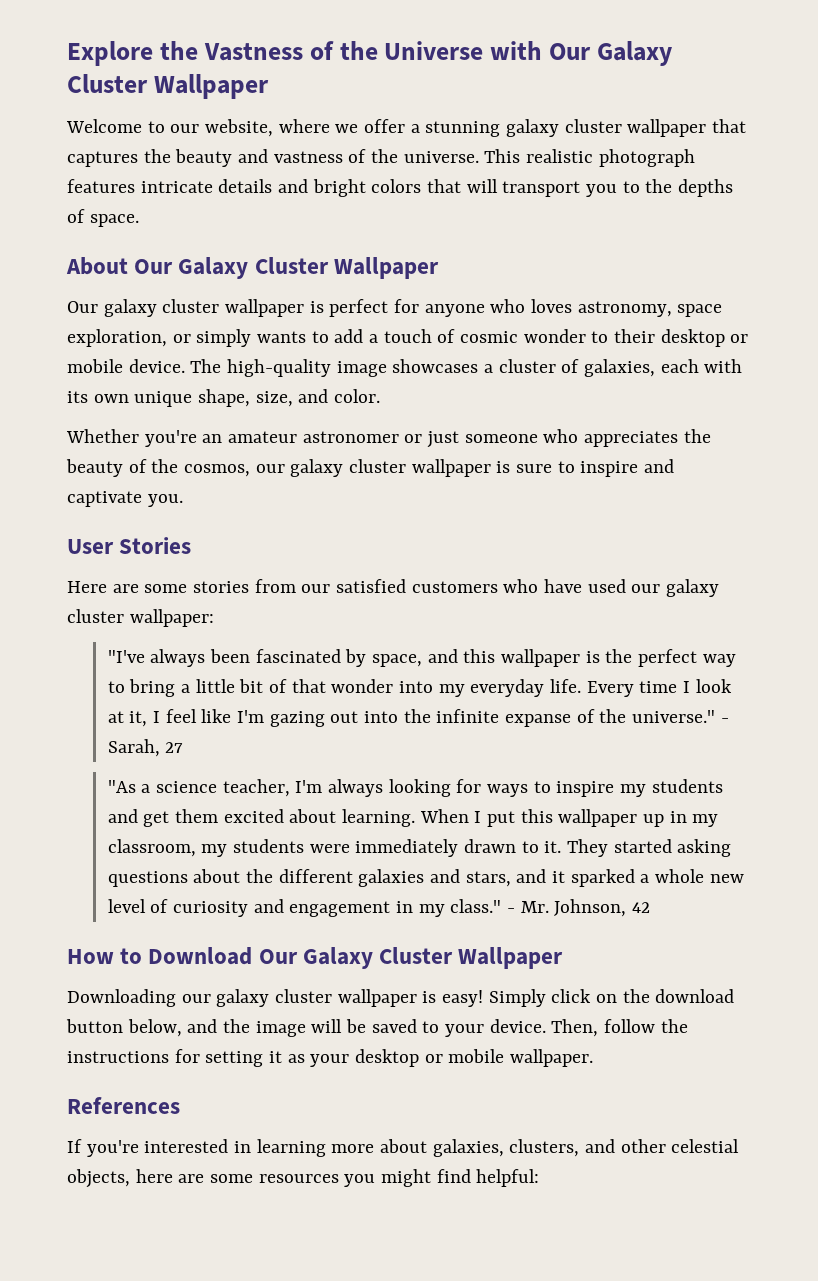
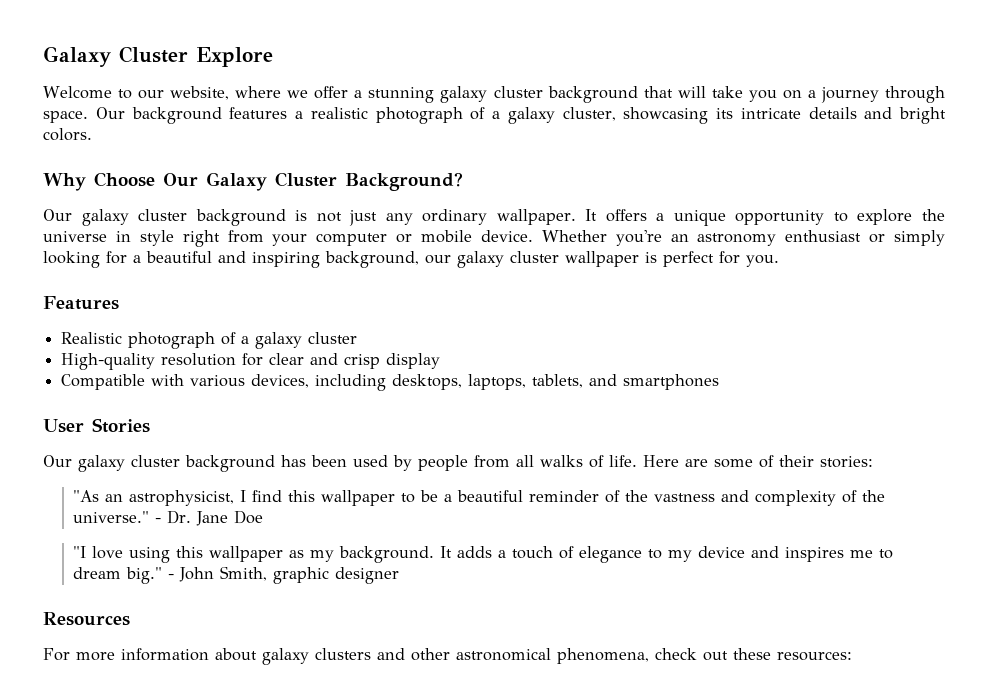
[67,41,673,66] [67,74,269,99] Explore the Vastness of the Universe with Our Galaxy Cluster Wallpaper -> [43,46,273,67] Galaxy Cluster Explore
[627,119,747,137] [67,149,695,167] [67,179,734,197] [67,209,139,227] [66,257,439,279] [67,299,723,317] [67,329,749,347] [67,359,743,377] [67,389,381,407] [66,429,711,448] [66,459,675,477] [67,491,183,507] [67,537,192,554] [67,579,720,597] [67,609,214,627] [107,649,736,667] [107,679,732,697] [107,709,729,727] [107,739,184,757] [107,779,723,797] [107,809,719,827] [107,839,732,857] [107,869,744,887] [107,899,650,917] [67,947,564,969] [67,989,735,1007] [66,1019,688,1037] [67,1049,594,1067] [67,1097,180,1114] [67,1139,740,1157] [67,1169,540,1188] wallpaper that captures the beauty and vastness of the universe. This realistic photograph features intricate details and bright colors that will transport you to the depths of space. // About Our Galaxy Cluster Wallpaper // Our galaxy cluster wallpaper is perfect for anyone who loves astronomy, space exploration, or simply wants to add a touch of cosmic wonder to their desktop or mobile device. The high-quality image showcases a cluster of galaxies, each with its own unique shape, size, and color. // Whether you're an amateur astronomer or just someone who appreciates the beauty of the cosmos, our galaxy cluster wallpaper is sure to inspire and captivate you. // User Stories // Here are some stories from our satisfied customers who have used our galaxy cluster wallpaper: // "I've always been fascinated by space, and this wallpaper is the perfect way to bring a little bit of that wonder into my everyday life. Every time I look at it, I feel like I'm gazing out into the infinite expanse of the universe." - Sarah, 27 // "As a science teacher, I'm always looking for ways to inspire my students and get them excited about learning. When I put this wallpaper up in my classroom, my students were immediately drawn to it. They started asking questions about the different galaxies and stars, and it sparked a whole new level of curiosity and engagement in my class." - Mr. Johnson, 42 // How to Download Our Galaxy Cluster Wallpaper // Downloading our galaxy cluster wallpaper is easy! Simply click on the download button below, and the image will be saved to your device. Then, follow the instructions for setting it as your desktop or mobile wallpaper. // References // If you're interested in learning more about galaxies, clusters, and other celestial objects, here are some resources you might find helpful: -> [547,86,946,103] [43,107,946,124] [43,128,92,141] [43,172,463,191] [43,209,945,226] [43,230,945,247] [43,251,779,268] [43,296,119,310] [61,332,358,349] [61,353,441,370] [61,374,720,391] [43,418,150,433] [43,455,873,472] [73,490,886,506] [73,510,264,526] [73,546,894,563] [73,566,400,584] [43,612,130,626] [43,648,852,665] background that will take you on a journey through space. Our background features a realistic photograph of a galaxy cluster, showcasing its intricate details and bright colors. // Why Choose Our Galaxy Cluster Background? // Our galaxy cluster background is not just any ordinary wallpaper. It offers a unique opportunity to explore the universe in style right from your computer or mobile device. Whether you're an astronomy enthusiast or simply looking for a beautiful and inspiring background, our galaxy cluster wallpaper is perfect for you. // Features // Realistic photograph of a galaxy cluster // High-quality resolution for clear and crisp display // Compatible with various devices, including desktops, laptops, tablets, and smartphones // User Stories // Our galaxy cluster background has been used by people from all walks of life. Here are some of their stories: // "As an astrophysicist, I find this wallpaper to be a beautiful reminder of the vastness and complexity of the universe." - Dr. Jane Doe // "I love using this wallpaper as my background. It adds a touch of elegance to my device and inspires me to dream big." - John Smith, graphic designer // Resources // For more information about galaxy clusters and other astronomical phenomena, check out these resources:

